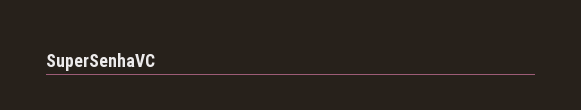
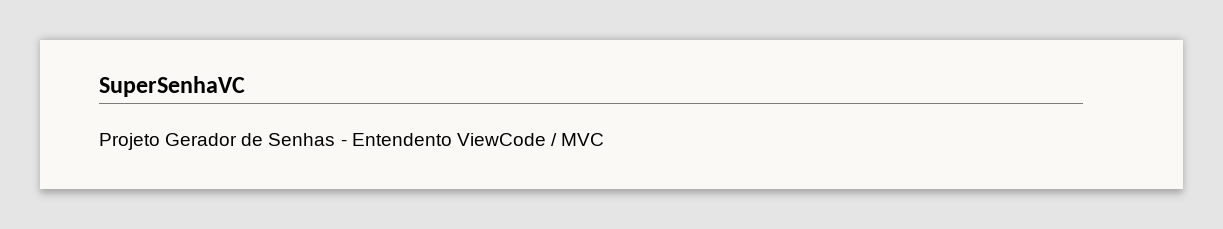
(155, 62) none -> [99,133,605,150] // Projeto Gerador de Senhas - Entendento ViewCode / MVC

